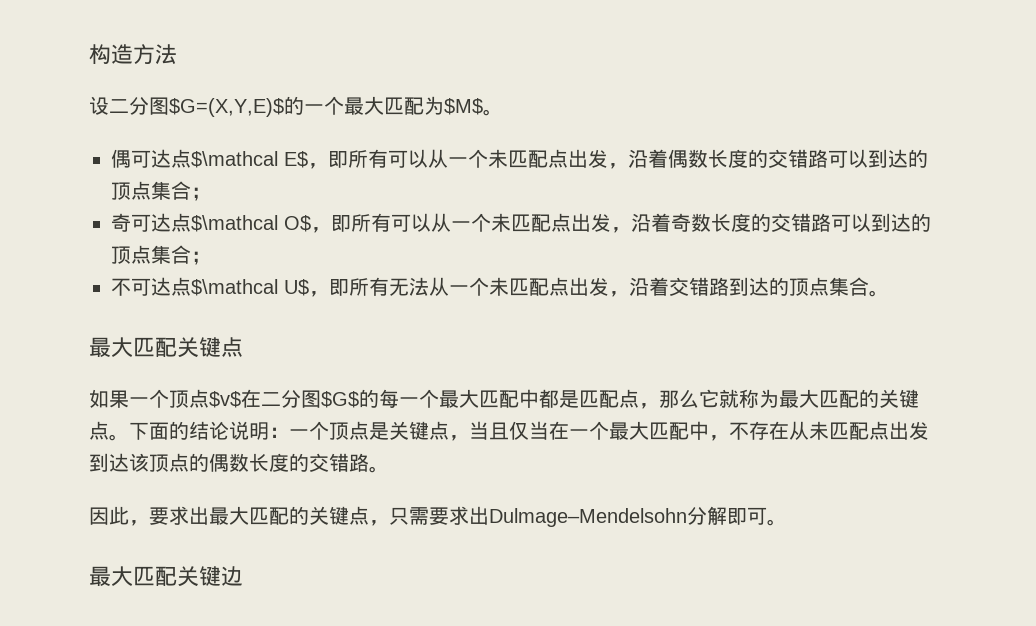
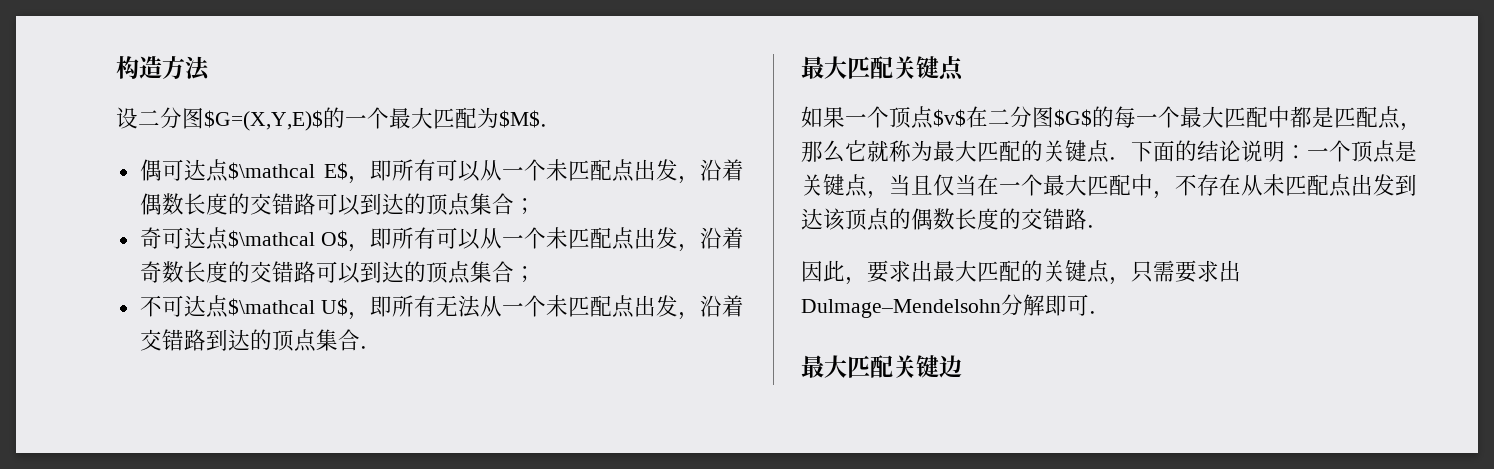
[483,109,503,116] 。 -> [540,124,562,127] ．
[869,290,889,297] 。 -> [359,346,382,349] ．
[109,434,129,441] 。 -> [1109,157,1131,160] ．
[369,466,389,473] 。 -> [1087,225,1109,228] ．
[767,519,787,526] 。 -> [1089,311,1111,314] ．

